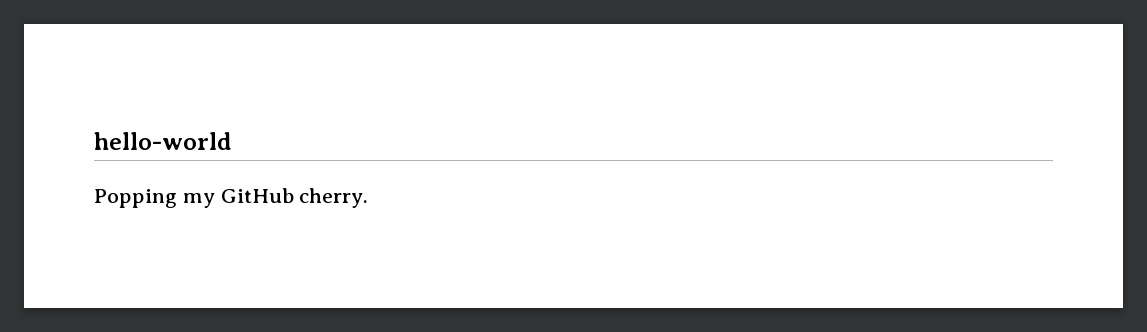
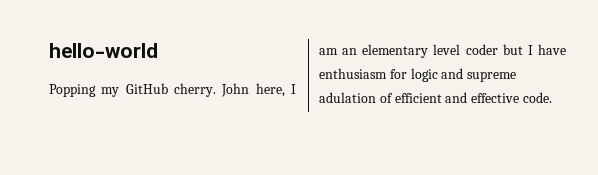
(369, 198) none -> [221,83,296,97] [319,44,566,58] [319,68,517,82] [319,92,552,103] John here, I am an elementary level coder but I have enthusiasm for logic and supreme adulation of efficient and effective code.

